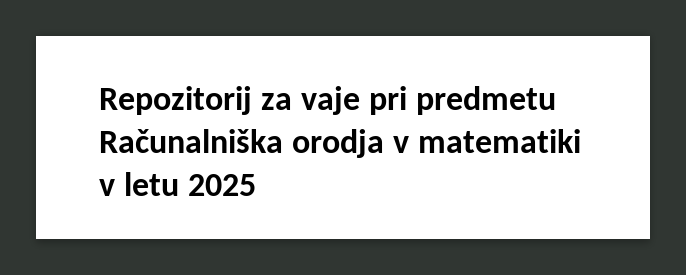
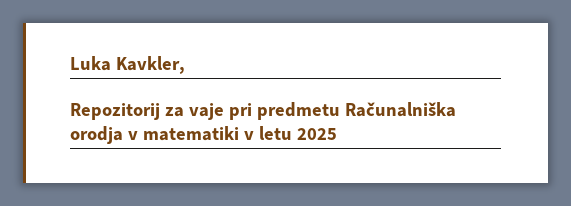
(99, 100) none -> [70,56,185,74] Luka Kavkler, //

